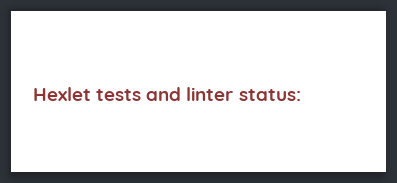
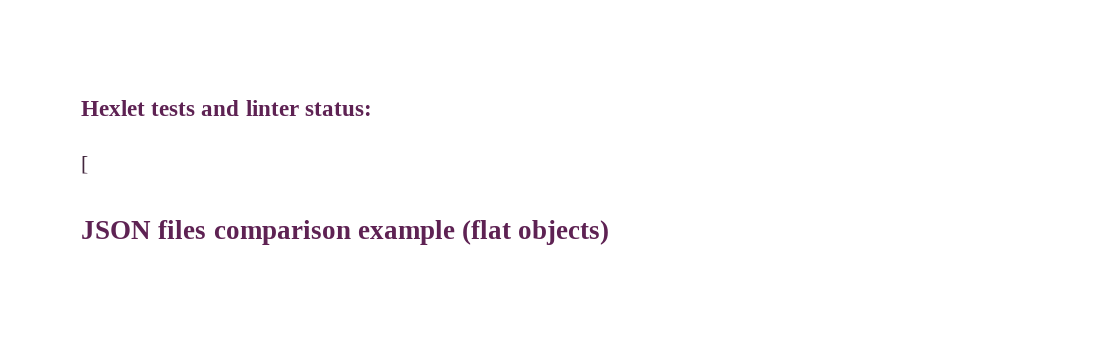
(301, 95) none -> [81,156,88,174] [81,220,610,245] // [ // JSON files comparison example (flat objects)

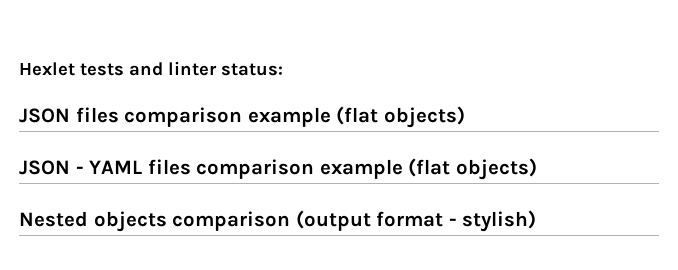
[81,156,88,174] // [ -> (283, 69) none
(610, 232) none -> [19,158,537,180] [19,210,537,232] // JSON - YAML files comparison example (flat objects) // Nested objects comparison (output format - stylish)

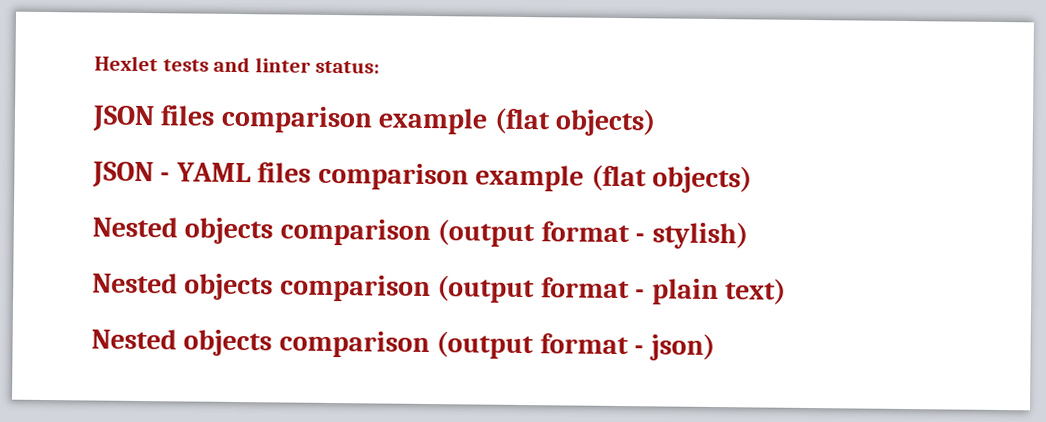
(537, 221) none -> [92,272,786,306] [91,328,715,362] // Nested objects comparison (output format - plain text) // Nested objects comparison (output format - json)

